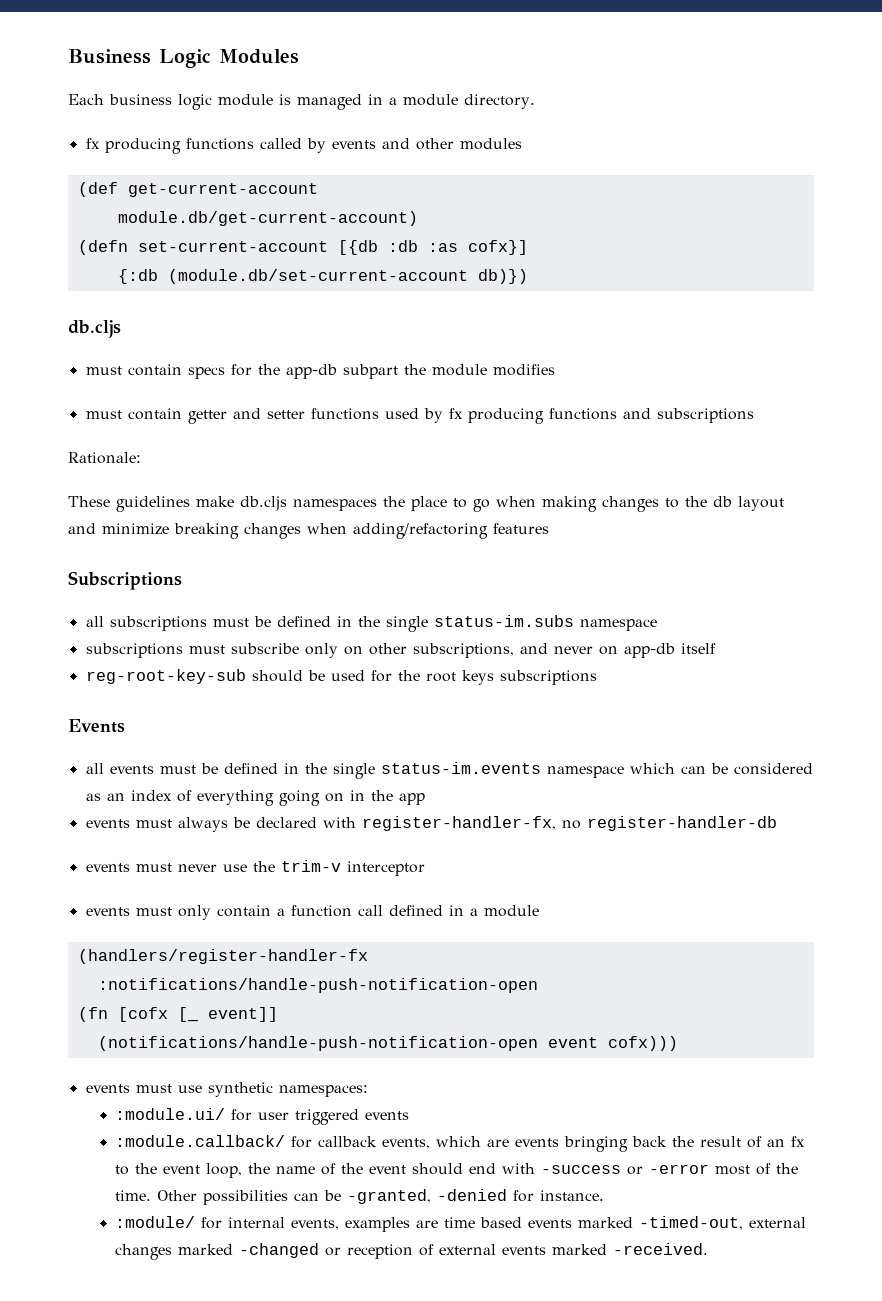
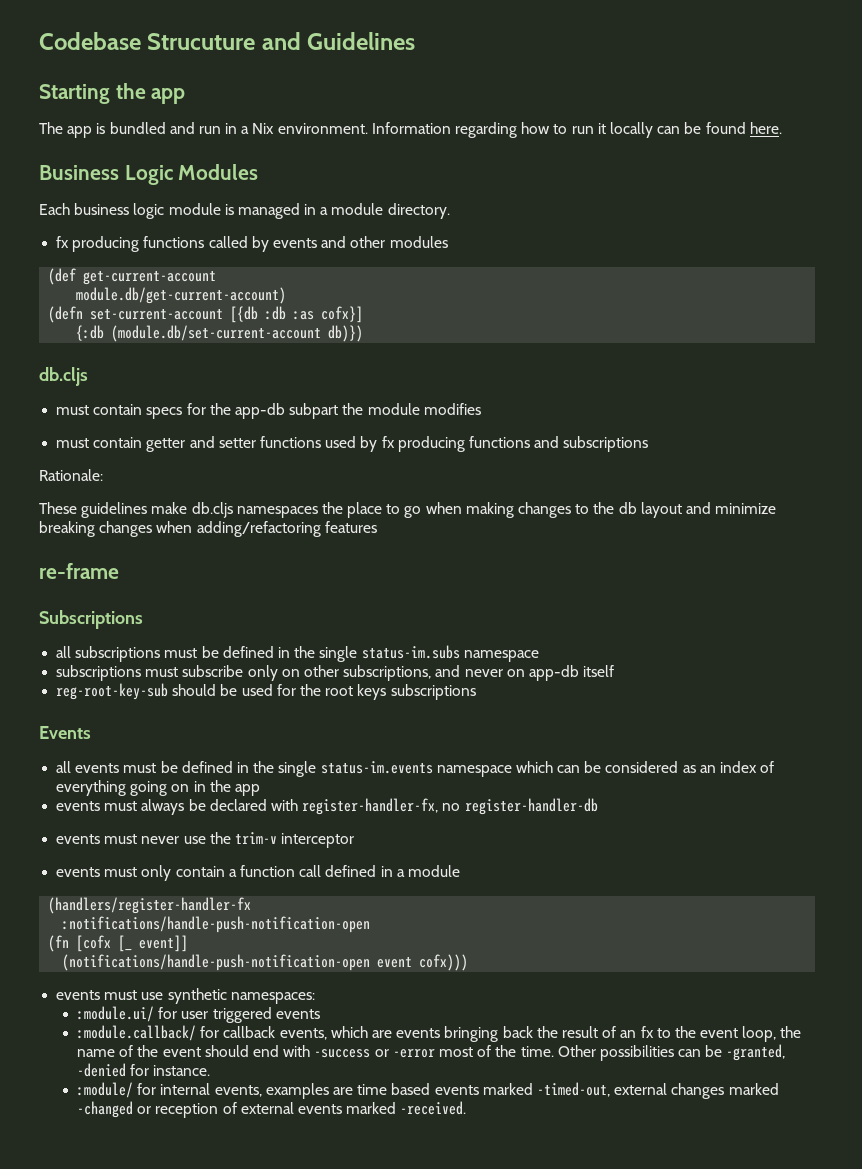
(68, 56) none -> [39,32,416,50] [39,83,186,104] [39,122,782,138] Codebase Strucuture and Guidelines // Starting the app // The app is bundled and run in a Nix environment. Information regarding how to run it locally can be found here. //
(549, 528) none -> [39,563,119,579] // re-frame

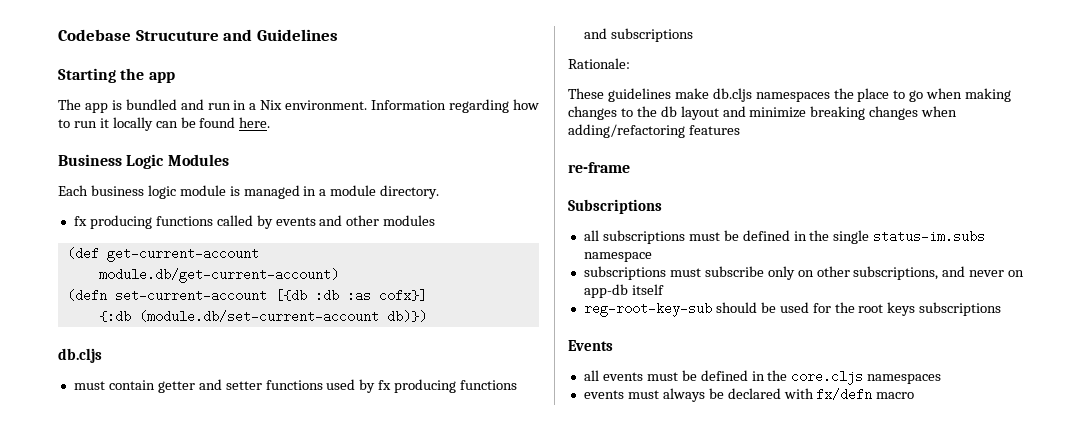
[56,403,481,419] // must contain specs for the app-db subpart the module modifies -> (102, 355) none
[278,761,775,777] [56,780,260,796] single status-im.events namespace which can be considered as an index of everything going on in the app -> [791,370,942,385] core.cljs namespaces
[302,798,598,815] [56,832,355,848] [56,865,460,881] [48,897,252,914] [62,916,371,933] [48,935,189,952] [62,954,469,971] [56,988,315,1004] [77,1006,320,1023] [77,1025,802,1042] [77,1044,786,1061] [77,1063,211,1077] [77,1082,779,1099] [77,1101,467,1118] register-handler-fx, no register-handler-db // events must never use the trim-v interceptor // events must only contain a function call defined in a module // (handlers/register-handler-fx // :notifications/handle-push-notification-open // (fn [cofx [_ event]] // (notifications/handle-push-notification-open event cofx))) // events must use synthetic namespaces: // :module.ui/ for user triggered events // :module.callback/ for callback events, which are events bringing back the result of an fx to the event loop, the name of the event should end with -success or -error most of the time. Other possibilities can be -granted, -denied for instance. // :module/ for internal events, examples are time based events marked -timed-out, external changes marked -changed or reception of external events marked -received. -> [816,388,915,401] fx/defn macro

